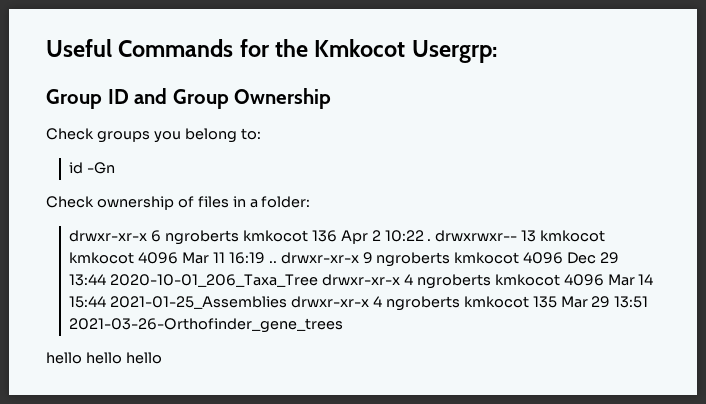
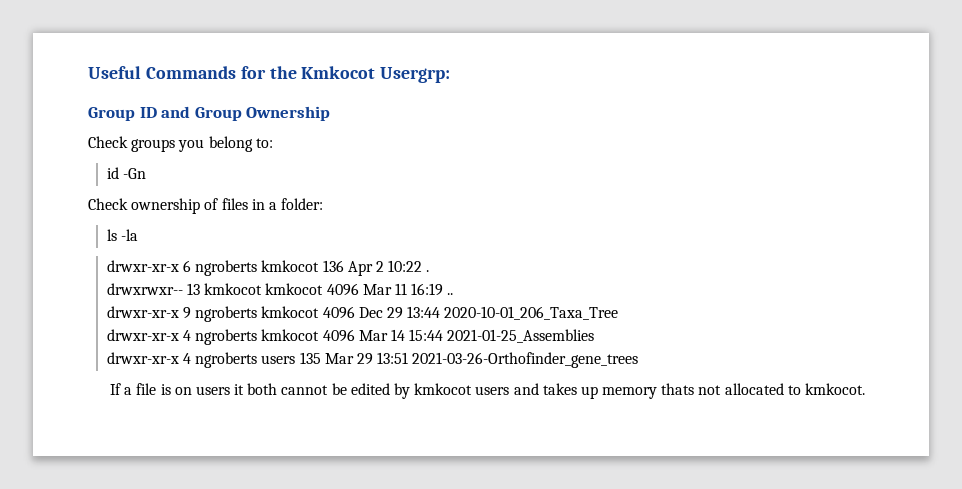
(311, 202) none -> [106,229,139,241] // ls -la
(432, 240) none -> (430, 271) //
(277, 262) none -> (454, 294) //
(319, 280) none -> (619, 313) //
[290,296,529,311] drwxr-xr-x 4 ngroberts kmkocot -> [106,352,296,368] // drwxr-xr-x 4 ngroberts users
[46,352,162,364] hello hello hello -> [109,383,866,399] If a file is on users it both cannot be edited by kmkocot users and takes up memory thats not allocated to kmkocot.

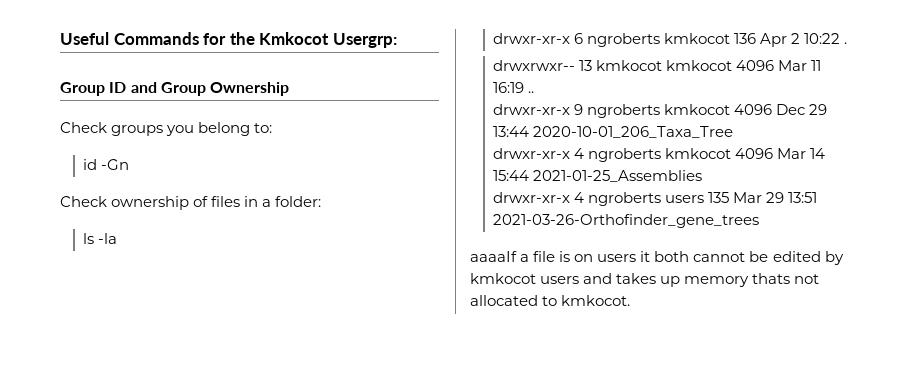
[109,383,121,395] If -> [470,251,517,262] aaaaIf

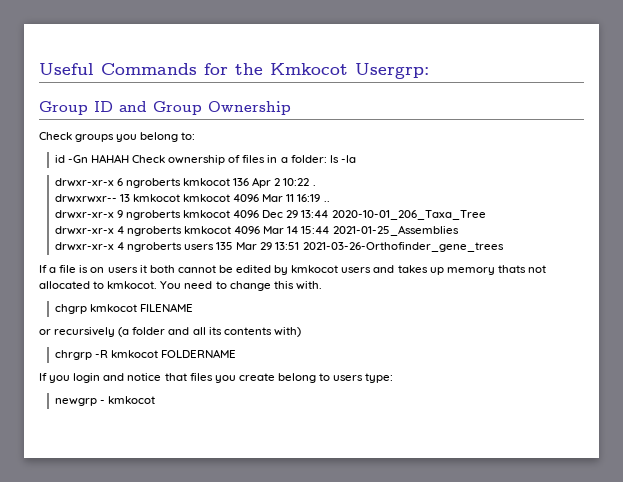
(130, 164) // -> [90,154,129,163] HAHAH
(322, 201) // -> (327, 159) none
[470,251,517,262] aaaaIf -> [39,265,47,273] If
(631, 300) none -> [160,281,322,291] [54,303,193,314] [39,327,301,337] [54,349,237,360] [39,373,394,383] [54,396,155,406] You need to change this with. // chgrp kmkocot FILENAME // or recursively (a folder and all its contents with) // chrgrp -R kmkocot FOLDERNAME // If you login and notice that files you create belong to users type: // newgrp - kmkocot

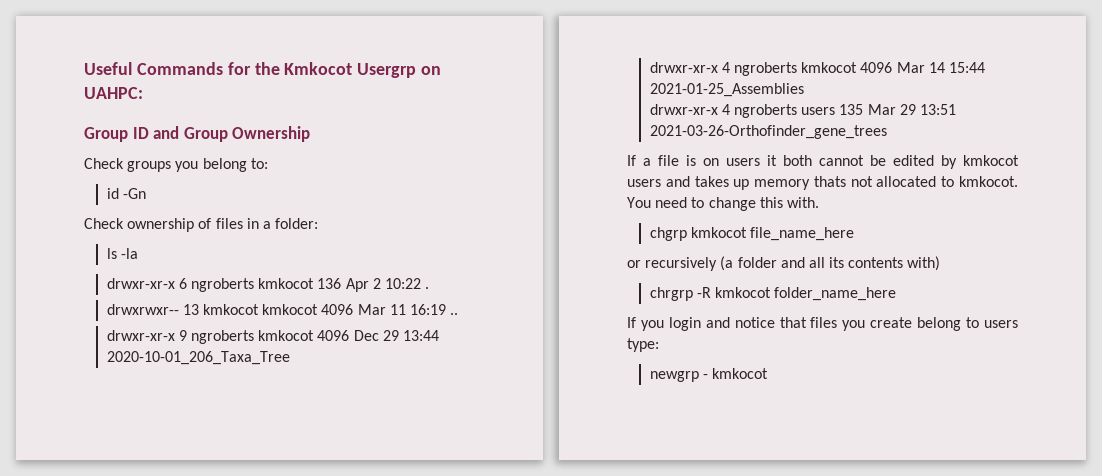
[355,63,429,79] Usergrp: -> [357,63,442,78] [84,87,143,99] Usergrp on UAHPC:
[90,154,129,163] HAHAH -> (146, 193) //
(327, 159) none -> (319, 223) //
[139,303,193,312] FILENAME -> [750,227,855,241] file_name_here
[161,349,237,358] FOLDERNAME -> [774,287,897,301] folder_name_here

